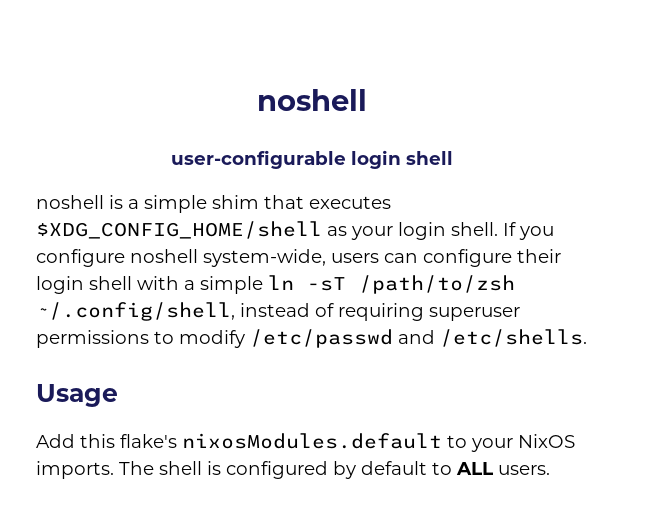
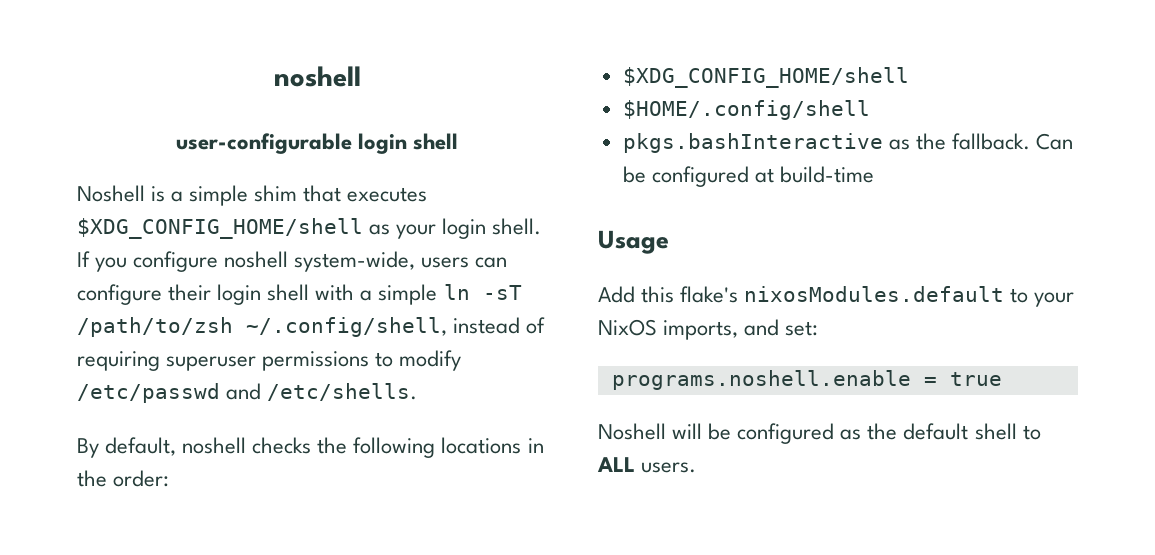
[36,195,104,209] noshell -> [77,185,145,202] Noshell
(587, 338) none -> [77,437,544,458] [77,470,170,487] [622,67,909,88] [622,100,870,120] [622,133,1074,153] [622,166,874,187] // By default, noshell checks the following locations in the order: // $XDG_CONFIG_HOME/shell // $HOME/.config/shell // pkgs.bashInteractive as the fallback. Can be configured at build-time
[36,461,427,479] imports. The shell is configured by default -> [663,319,819,340] [611,370,1002,390] [598,423,1017,444] imports, and set: // programs.noshell.enable = true // Noshell will be configured as the default shell

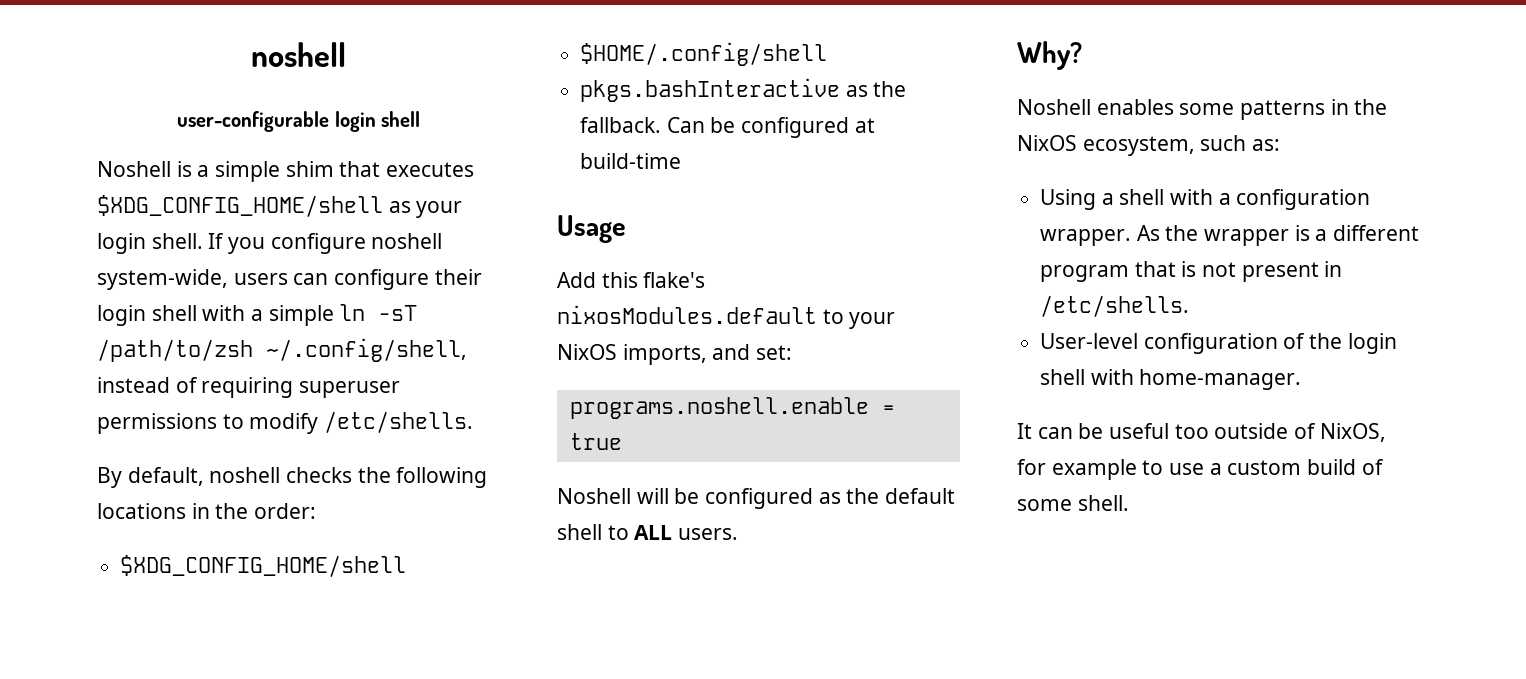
[77,383,262,403] /etc/passwd and -> (319, 423) none
(697, 467) none -> [1017,41,1082,70] [1017,99,1388,120] [1017,135,1281,156] [1040,189,1371,210] [1040,225,1420,246] [1040,261,1343,282] [1040,295,1190,317] [1040,333,1397,354] [1040,369,1302,390] [1017,423,1386,442] [1017,459,1384,480] [1017,495,1129,511] // Why? // Noshell enables some patterns in the NixOS ecosystem, such as: // Using a shell with a configuration wrapper. As the wrapper is a different program that is not present in /etc/shells. // User-level configuration of the login shell with home-manager. // It can be useful too outside of NixOS, for example to use a custom build of some shell.

